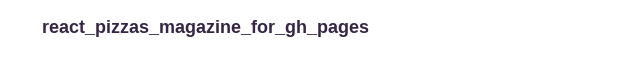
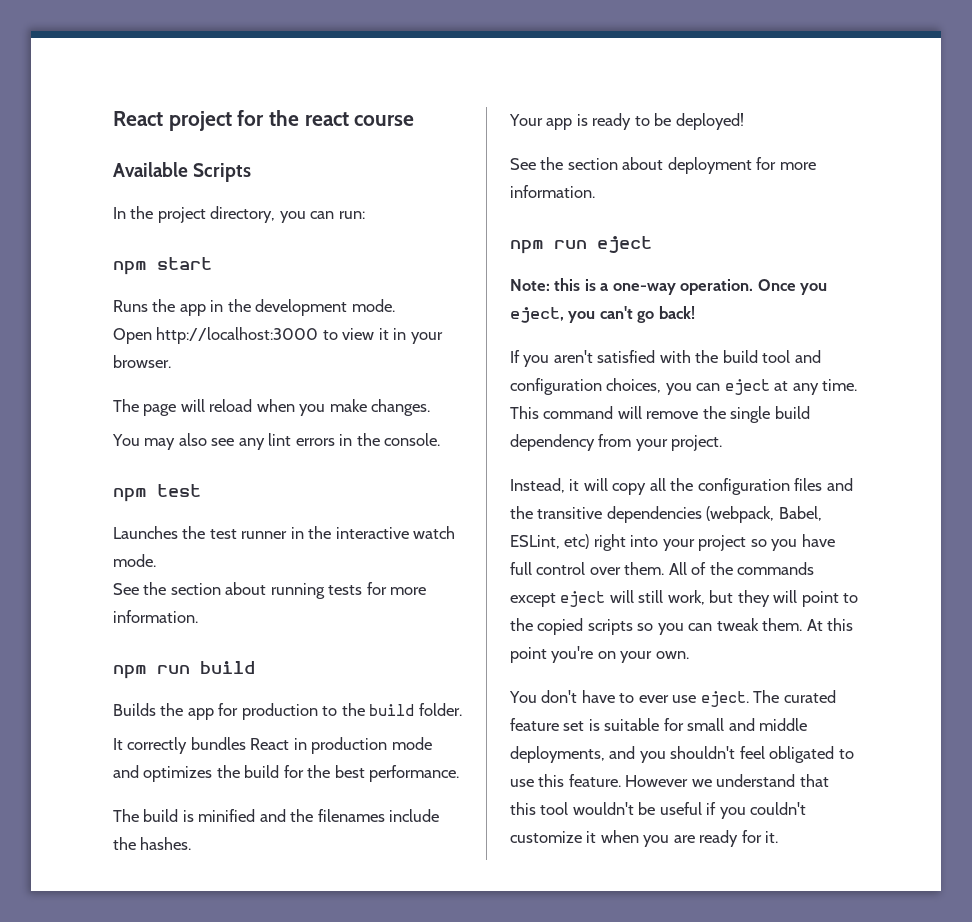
[42,20,369,37] react_pizzas_magazine_for_gh_pages -> [113,110,415,131] [113,162,252,182] [113,206,365,223] [113,257,212,275] [113,299,395,316] [113,327,443,344] [113,355,171,368] [113,399,431,416] [112,433,441,450] [113,484,201,502] [113,526,456,539] [113,554,156,567] [113,582,427,599] [113,610,198,623] [113,661,255,679] [113,703,462,720] [113,737,432,754] [113,765,460,782] [113,809,440,822] [113,837,192,850] [509,113,744,130] [510,157,816,174] [510,185,595,198] [510,236,652,254] [510,278,828,295] [510,306,695,323] [510,350,821,367] [510,378,858,395] [510,406,810,423] [510,434,723,451] [510,478,853,495] [510,506,822,523] [510,534,835,551] [510,562,815,575] [510,590,859,607] [510,618,854,635] [510,646,689,663] [509,690,836,707] [510,718,808,731] [510,746,854,763] [510,774,829,787] [510,802,807,819] [510,830,779,847] React project for the react course // Available Scripts // In the project directory, you can run: // npm start // Runs the app in the development mode. // Open http://localhost:3000 to view it in your browser. // The page will reload when you make changes. // You may also see any lint errors in the console. // npm test // Launches the test runner in the interactive watch mode. // See the section about running tests for more information. // npm run build // Builds the app for production to the build folder. // It correctly bundles React in production mode and optimizes the build for the best performance. // The build is minified and the filenames include the hashes. // Your app is ready to be deployed! // See the section about deployment for more information. // npm run eject // Note: this is a one-way operation. Once you eject, you can't go back! // If you aren't satisfied with the build tool and configuration choices, you can eject at any time. This command will remove the single build dependency from your project. // Instead, it will copy all the configuration files and the transitive dependencies (webpack, Babel, ESLint, etc) right into your project so you have full control over them. All of the commands except eject will still work, but they will point to the copied scripts so you can tweak them. At this point you're on your own. // You don't have to ever use eject. The curated feature set is suitable for small and middle deployments, and you shouldn't feel obligated to use this feature. However we understand that this tool wouldn't be useful if you couldn't customize it when you are ready for it.

